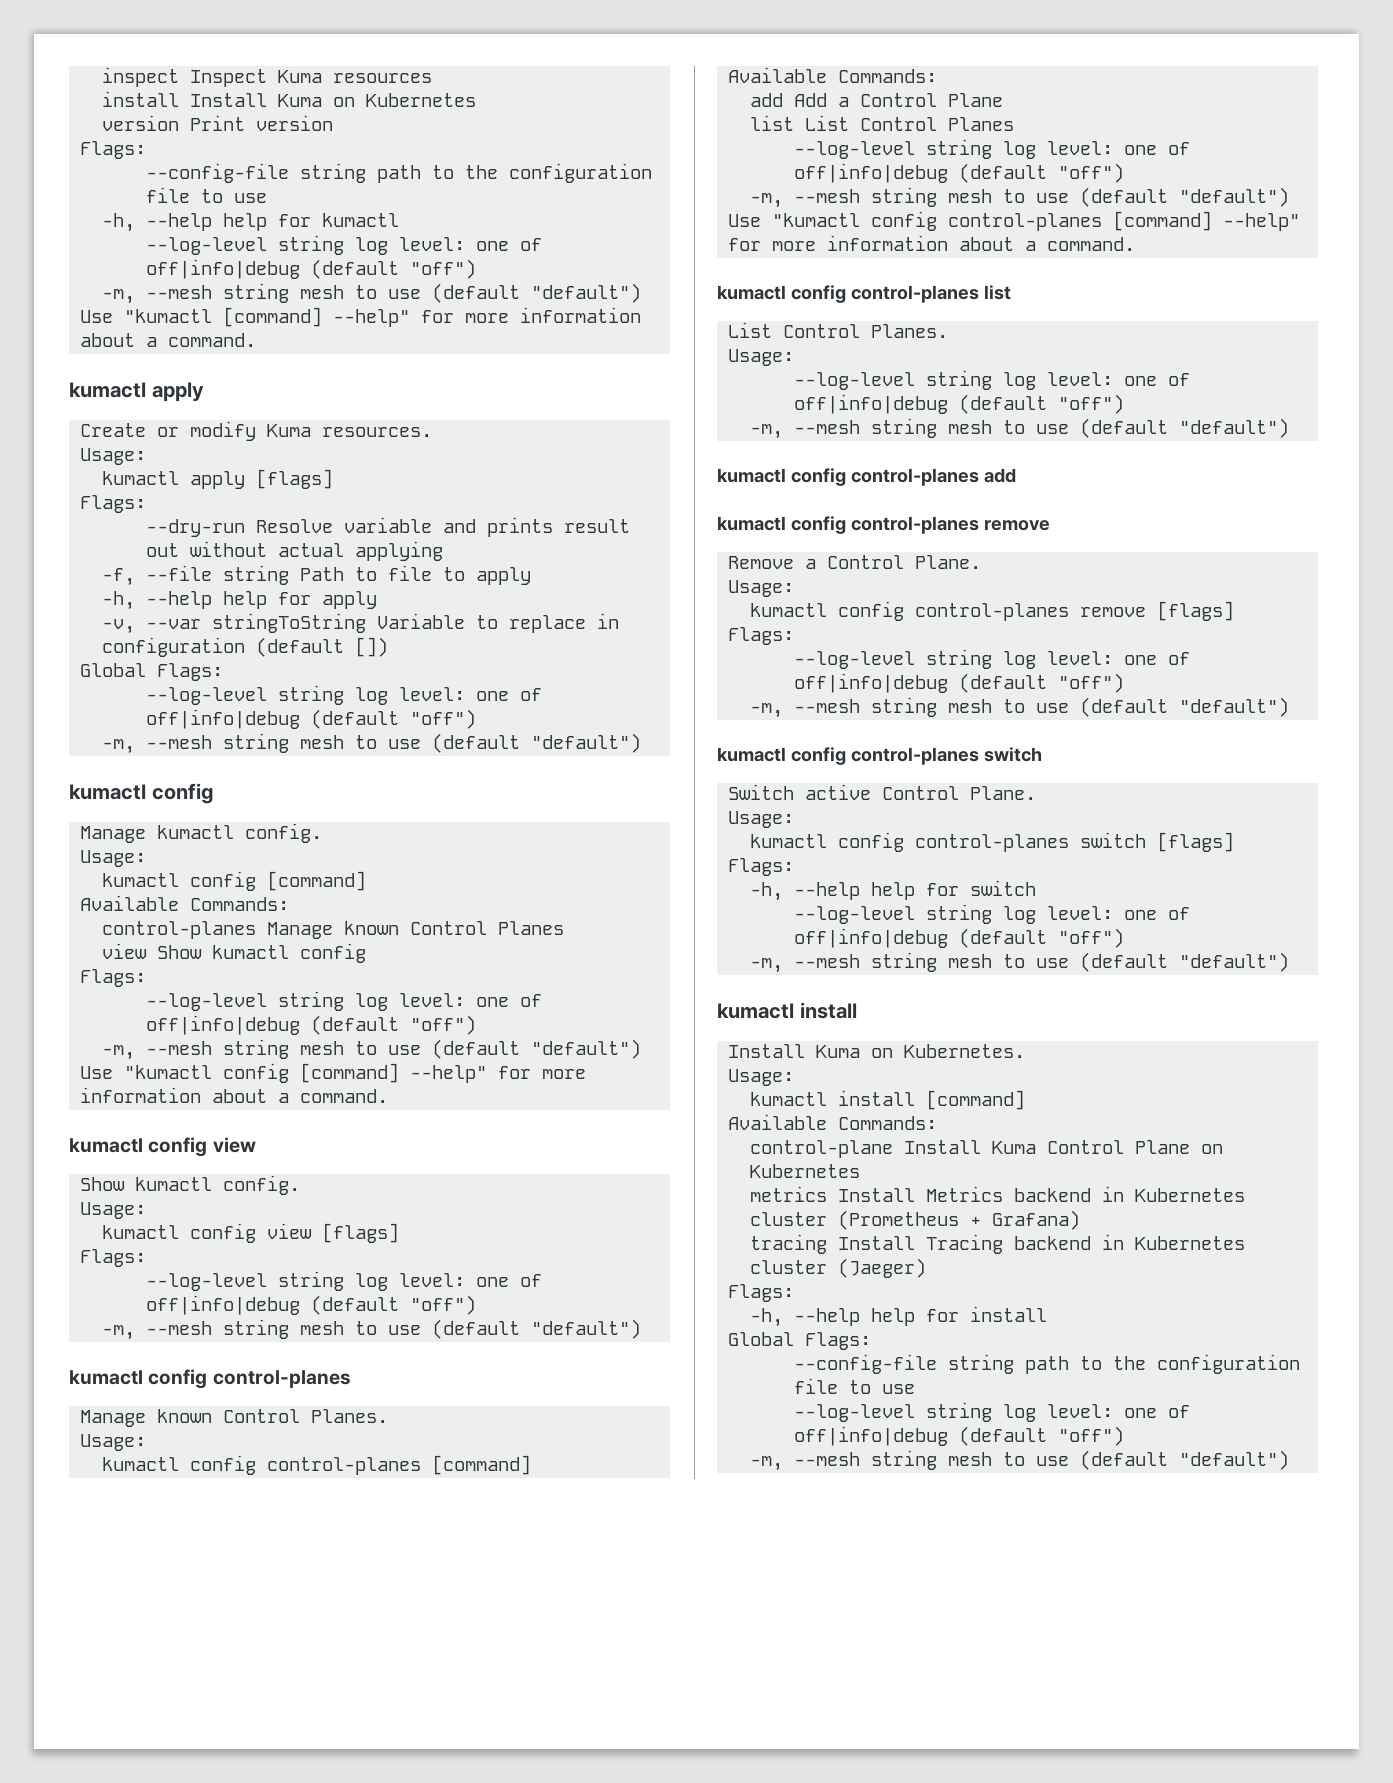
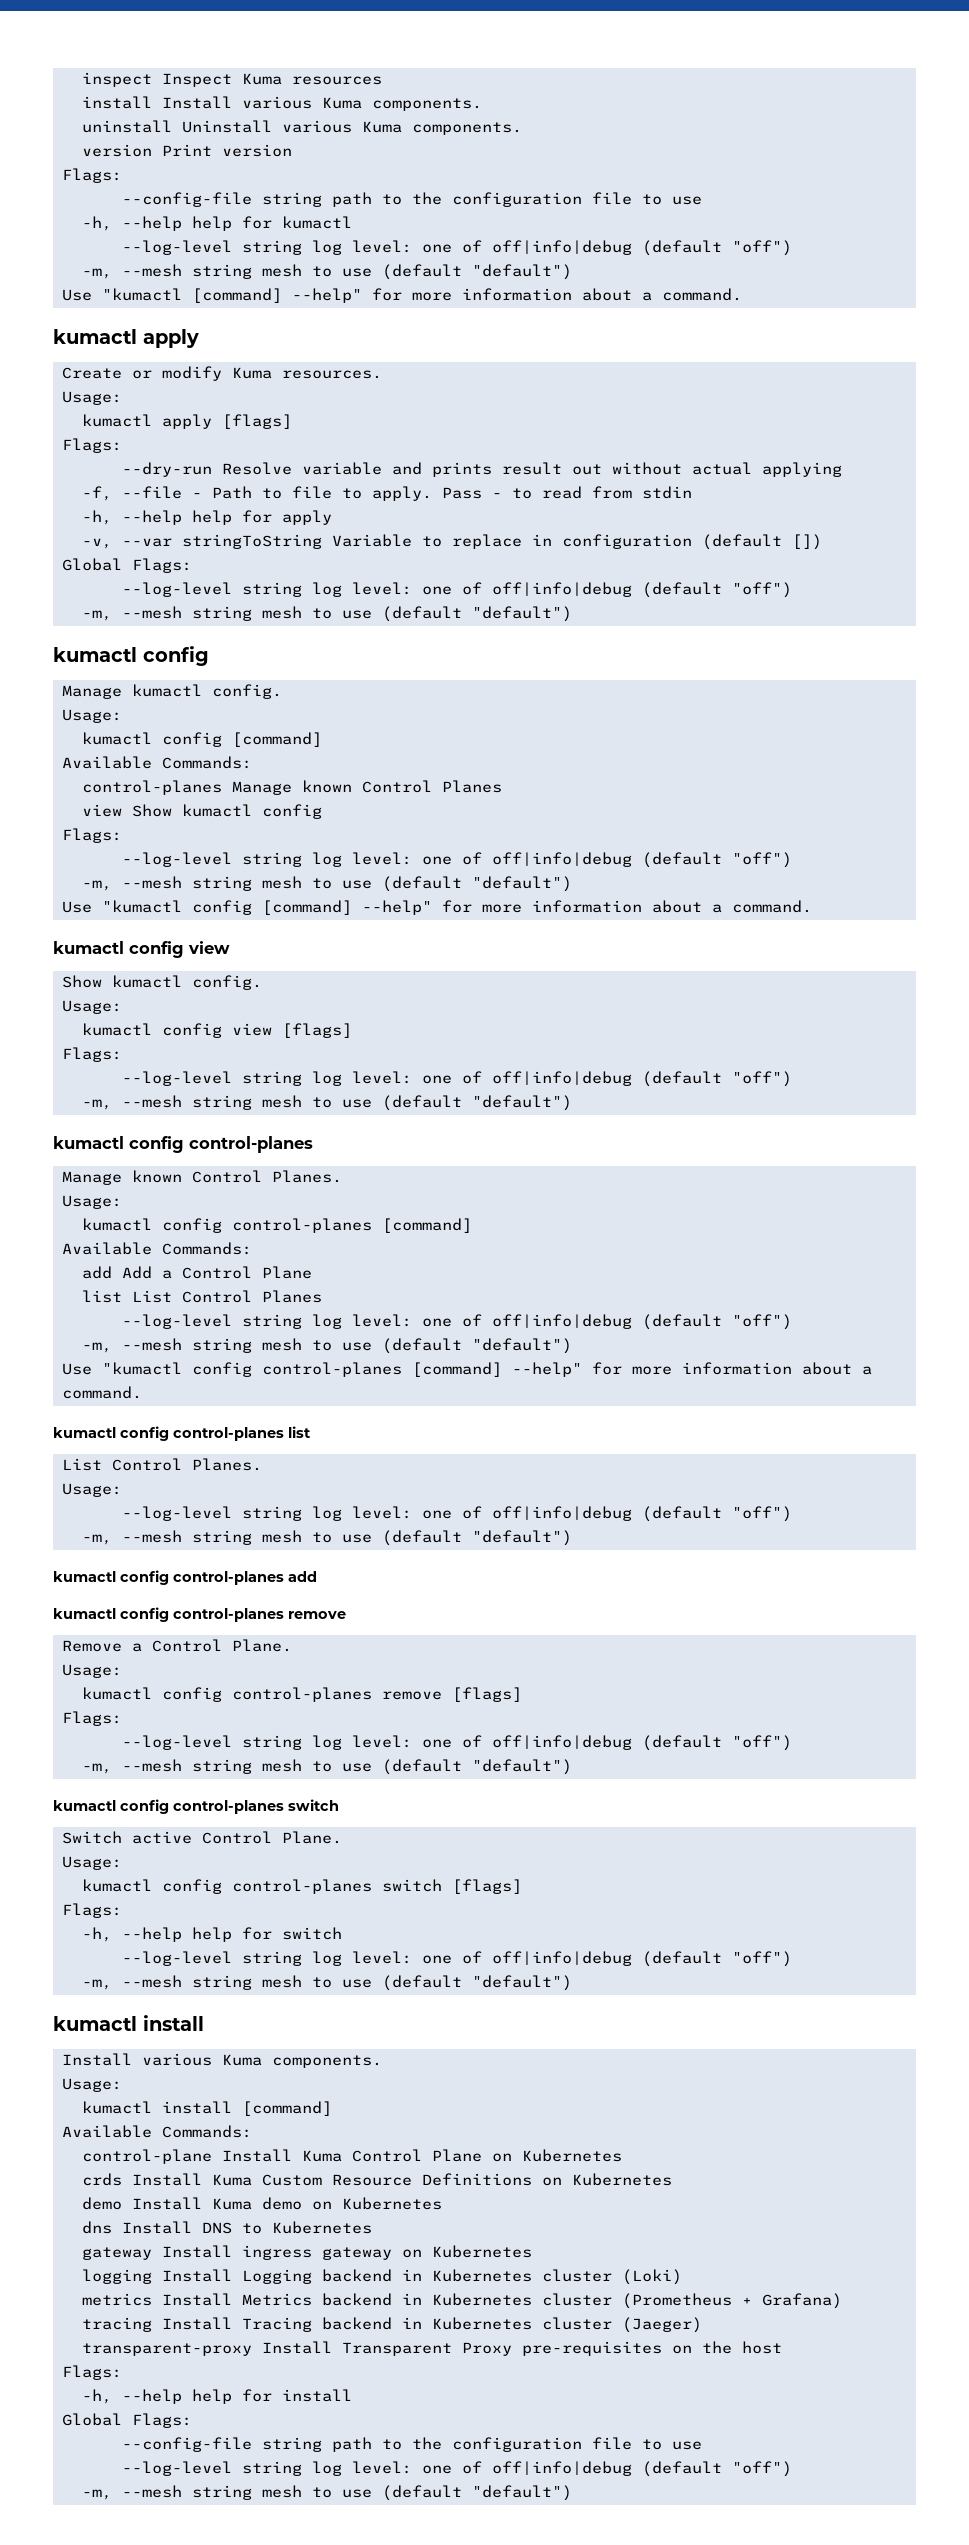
[278,93,477,107] Kuma on Kubernetes -> [242,96,483,111] [82,120,523,135] various Kuma components. // uninstall Uninstall various Kuma components.
[223,565,290,585] string -> [192,493,203,498] -
[476,567,532,585] apply -> [372,486,693,501] apply. Pass - to read from stdin
[816,1044,1026,1058] Kuma on Kubernetes. -> [142,2053,383,2068] various Kuma components.
(861, 1171) none -> [82,2173,673,2186] [82,2197,443,2210] [82,2221,373,2234] [82,2245,533,2260] [82,2269,683,2285] // crds Install Kuma Custom Resource Definitions on Kubernetes // demo Install Kuma demo on Kubernetes // dns Install DNS to Kubernetes // gateway Install ingress gateway on Kubernetes // logging Install Logging backend in Kubernetes cluster (Loki)
(927, 1268) none -> [82,2341,783,2356] // transparent-proxy Install Transparent Proxy pre-requisites on the host

